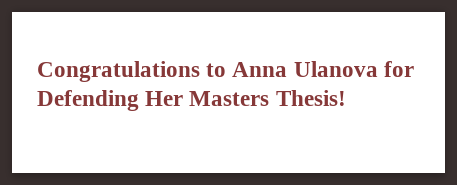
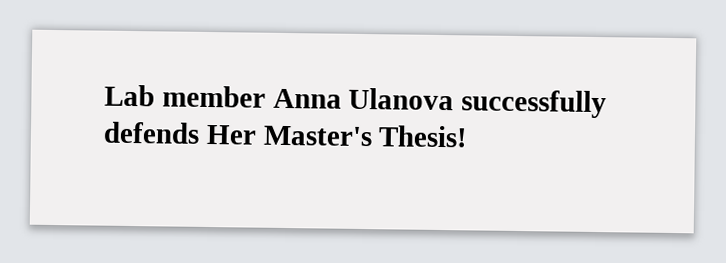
[37,61,414,82] [37,90,270,111] Congratulations to Anna Ulanova for Defending Her Masters -> [104,84,608,119] [103,121,373,147] Lab member Anna Ulanova successfully defends Her Master's

